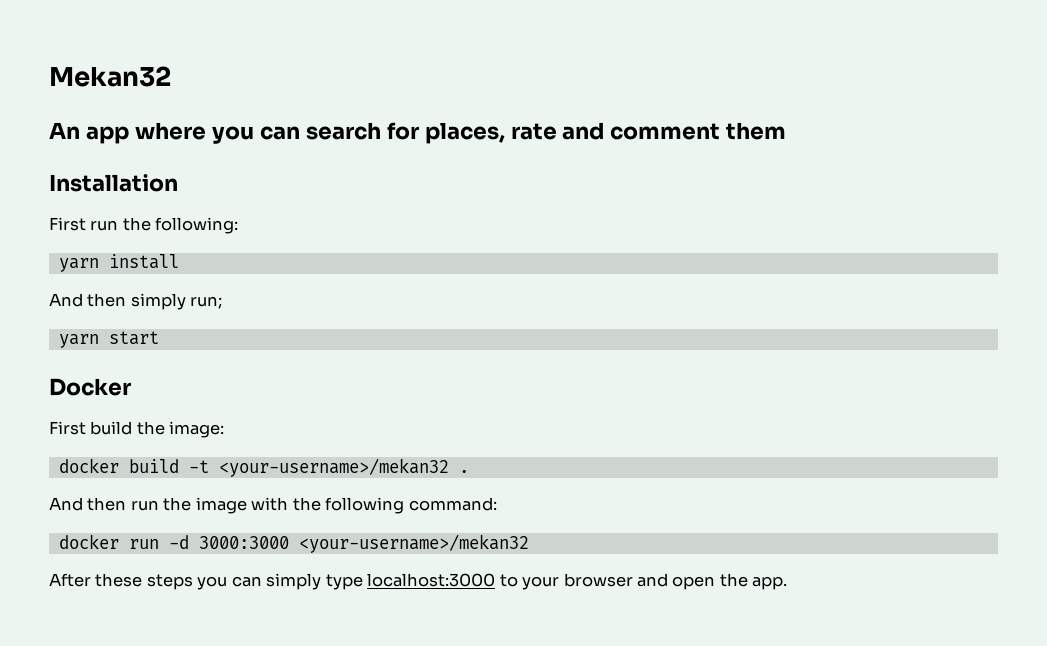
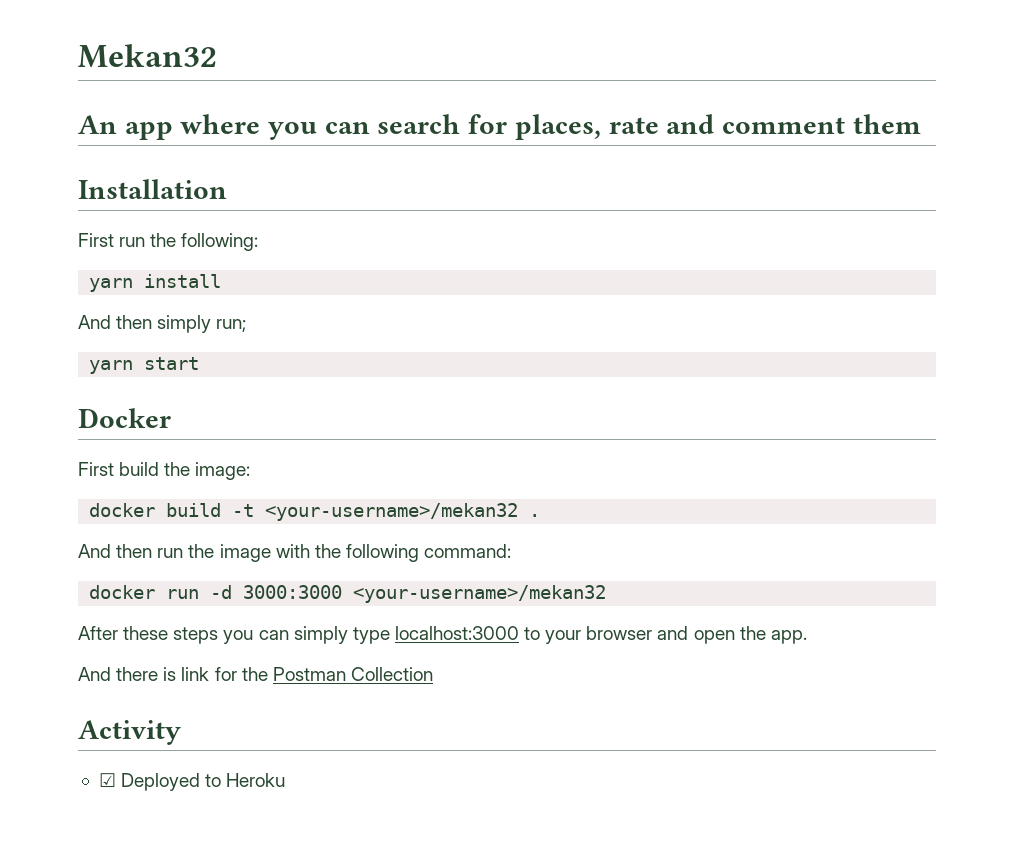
(788, 583) none -> [78,667,433,681] [78,720,181,745] [98,773,286,791] // And there is link for the Postman Collection // Activity // ☑ Deployed to Heroku

